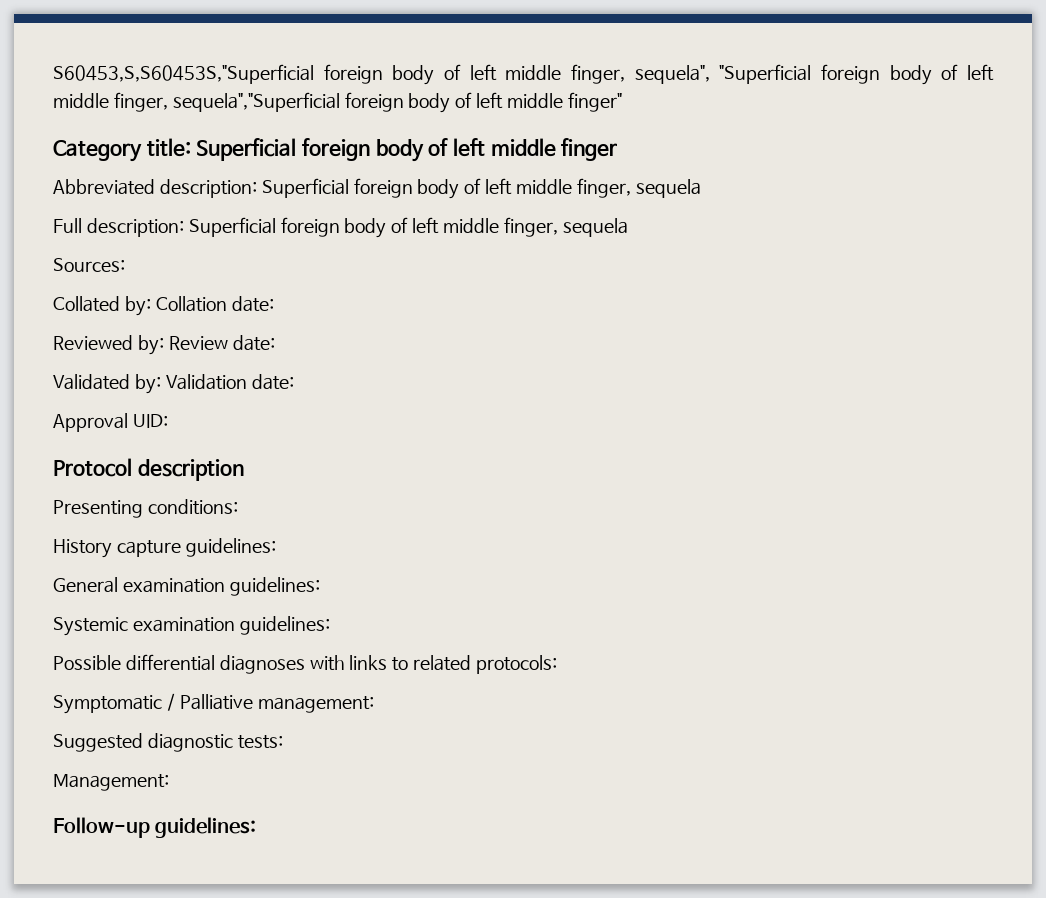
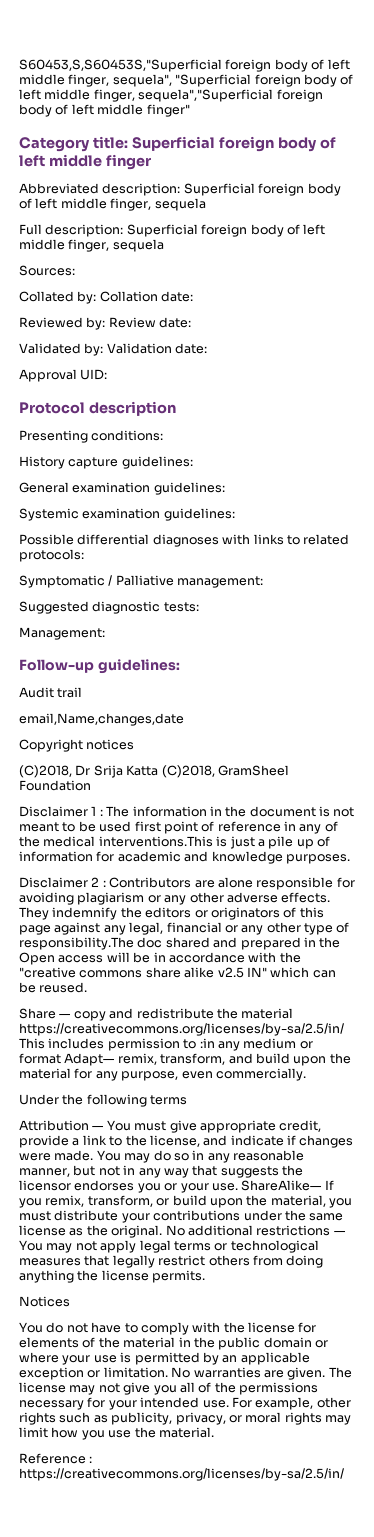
(257, 827) none -> [19,687,83,698] [19,713,184,726] [19,739,135,752] [19,765,289,778] [19,780,91,791] [19,806,355,817] [19,821,338,834] [19,836,330,849] [19,851,350,864] [19,877,355,890] [19,892,331,905] [19,907,324,920] [19,922,350,935] [19,937,341,950] [19,952,301,965] [19,967,336,978] [19,982,88,993] [19,1008,294,1021] [19,1023,344,1036] [19,1038,313,1051] [19,1053,351,1066] [19,1068,306,1081] [19,1094,188,1107] [19,1120,322,1133] [19,1135,354,1148] [19,1150,304,1163] [19,1165,303,1178] [19,1180,334,1193] [19,1195,352,1208] [19,1210,344,1223] [19,1225,346,1238] [19,1240,319,1253] [19,1255,324,1268] [19,1270,206,1283] [19,1296,70,1307] [19,1322,317,1335] [19,1337,328,1350] [19,1352,310,1365] [19,1367,352,1380] [19,1382,318,1395] [19,1397,351,1410] [19,1412,351,1425] [19,1427,214,1440] [19,1453,93,1464] [19,1468,344,1481] // Audit trail // email,Name,changes,date // Copyright notices // (C)2018, Dr Srija Katta (C)2018, GramSheel Foundation // Disclaimer 1 : The information in the document is not meant to be used first point of reference in any of the medical interventions.This is just a pile up of information for academic and knowledge purposes. // Disclaimer 2 : Contributors are alone responsible for avoiding plagiarism or any other adverse effects. They indemnify the editors or originators of this page against any legal, financial or any other type of responsibility.The doc shared and prepared in the Open access will be in accordance with the "creative commons share alike v2.5 IN" which can be reused. // Share — copy and redistribute the material https://creativecommons.org/licenses/by-sa/2.5/in/ This includes permission to :in any medium or format Adapt— remix, transform, and build upon the material for any purpose, even commercially. // Under the following terms // Attribution — You must give appropriate credit, provide a link to the license, and indicate if changes were made. You may do so in any reasonable manner, but not in any way that suggests the licensor endorses you or your use. ShareAlike— If you remix, transform, or build upon the material, you must distribute your contributions under the same license as the original. No additional restrictions — You may not apply legal terms or technological measures that legally restrict others from doing anything the license permits. // Notices // You do not have to comply with the license for elements of the material in the public domain or where your use is permitted by an applicable exception or limitation. No warranties are given. The license may not give you all of the permissions necessary for your intended use. For example, other rights such as publicity, privacy, or moral rights may limit how you use the material. // Reference : https://creativecommons.org/licenses/by-sa/2.5/in/

